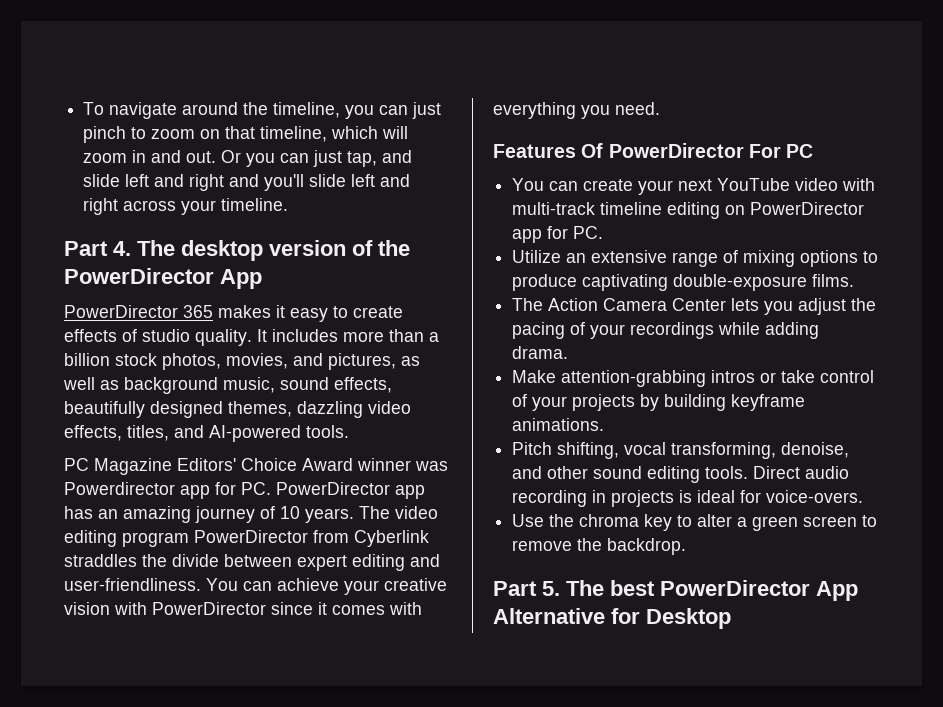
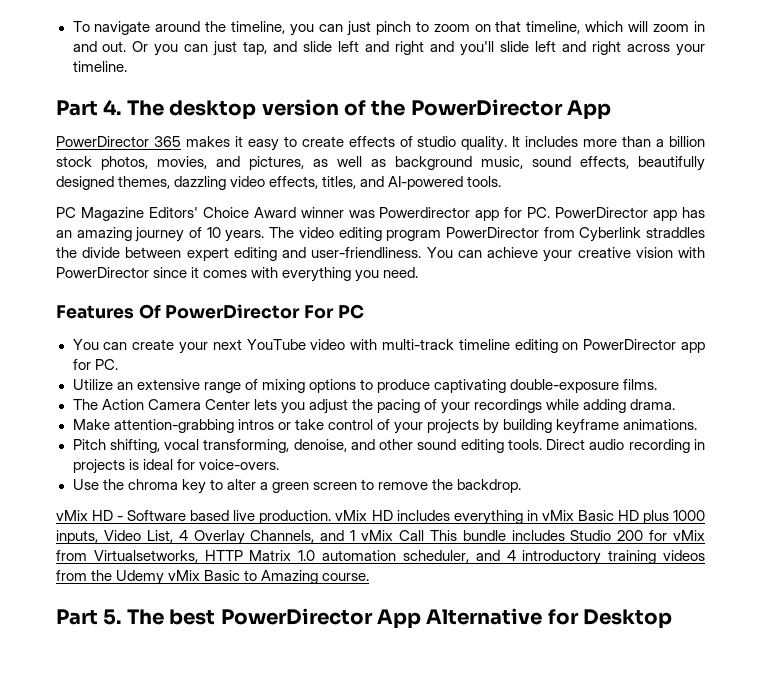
(687, 546) none -> [56,510,705,525] [56,530,705,545] [56,550,705,565] [56,570,370,585] // vMix HD - Software based live production. vMix HD includes everything in vMix Basic HD plus 1000 inputs, Video List, 4 Overlay Channels, and 1 vMix Call This bundle includes Studio 200 for vMix from Virtualsetworks, HTTP Matrix 1.0 automation scheduler, and 4 introductory training videos from the Udemy vMix Basic to Amazing course.

